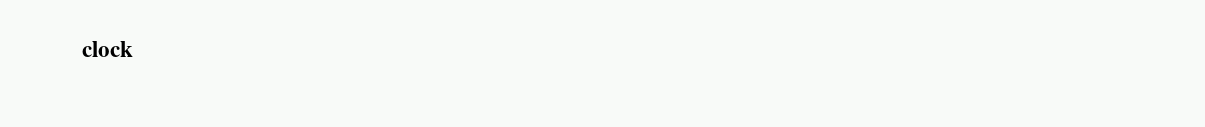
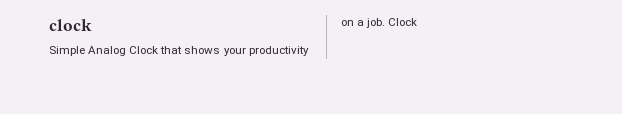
(133, 49) none -> [49,46,309,56] [341,18,418,28] // Simple Analog Clock that shows your productivity on a job. Clock

